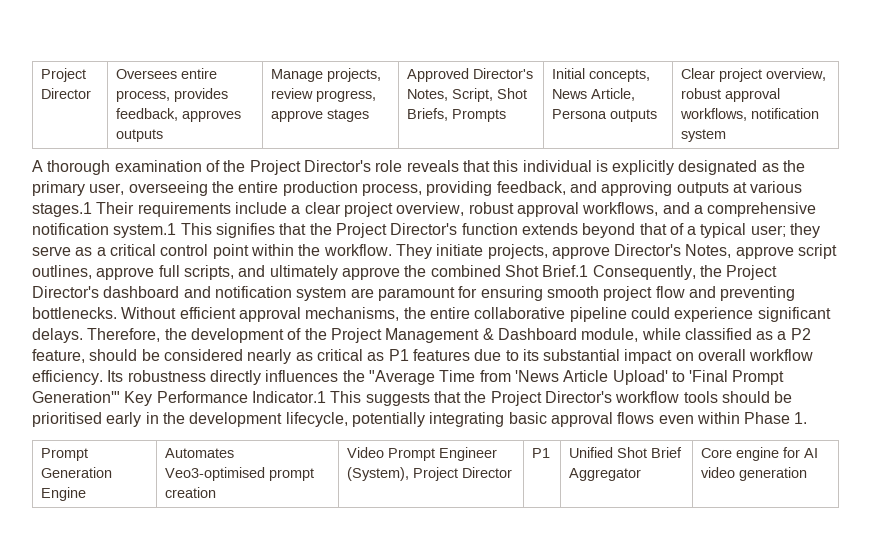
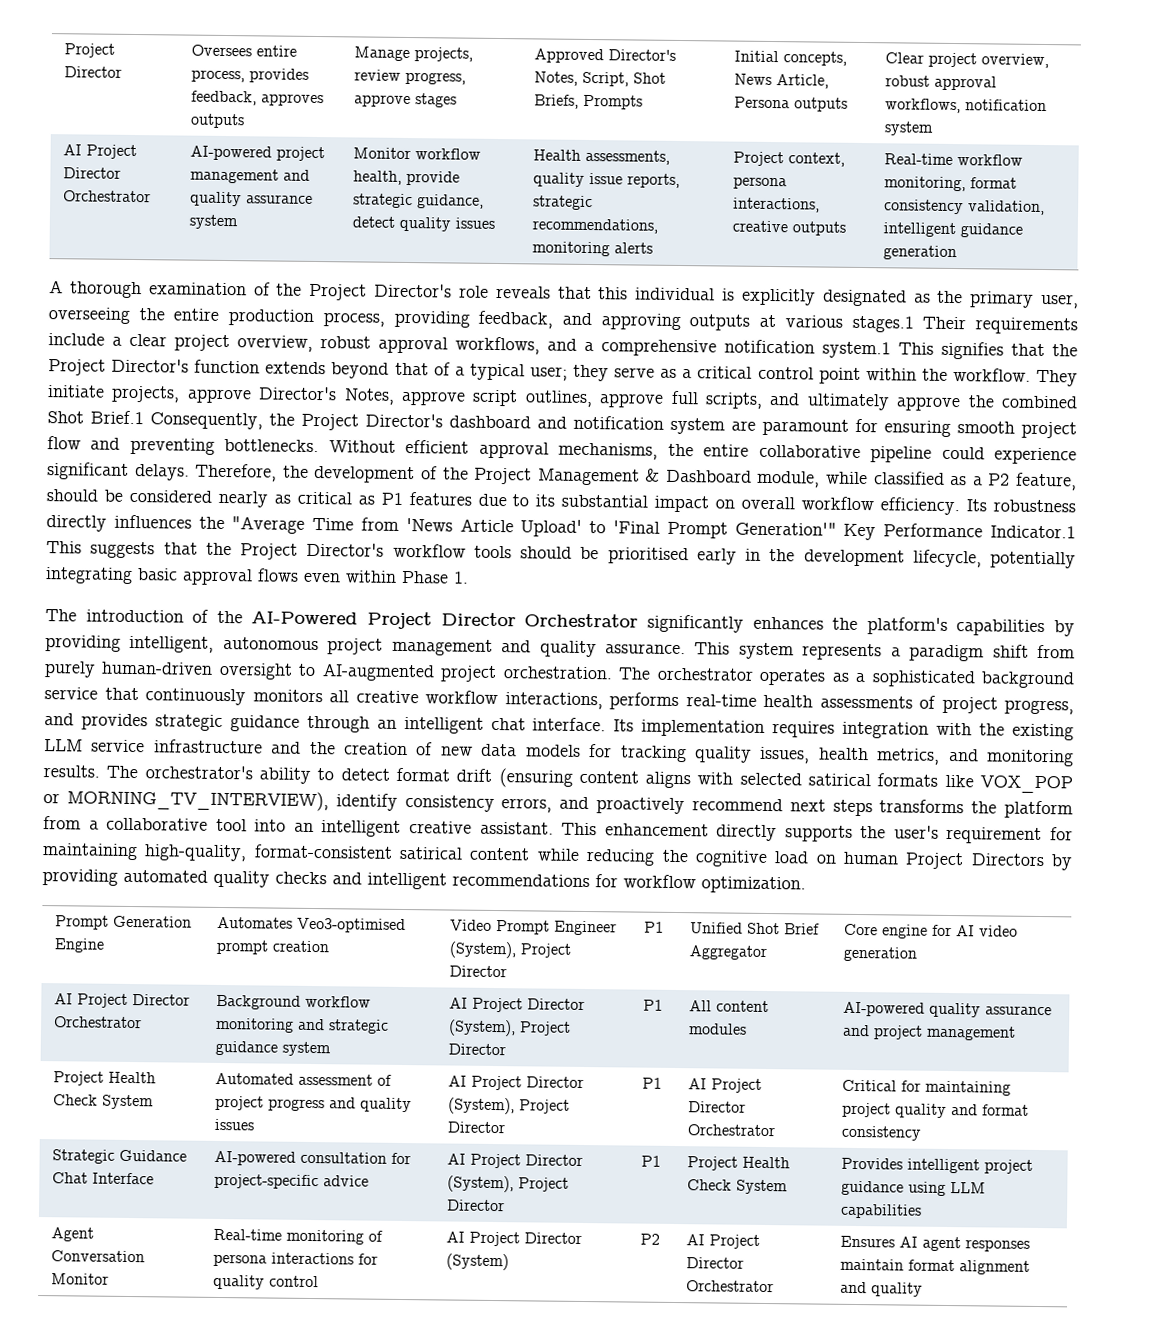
(726, 135) none -> [62,144,137,160] [62,167,121,179] [62,190,151,203] [189,145,325,162] [189,168,310,184] [189,191,313,207] [188,214,238,230] [352,147,481,160] [352,170,460,186] [352,193,484,209] [351,216,495,232] [532,149,670,165] [532,172,680,188] [532,195,593,211] [531,218,658,234] [531,241,653,257] [732,151,845,167] [732,176,787,190] [732,197,820,213] [731,220,846,236] [883,153,1023,166] [883,176,1017,192] [883,199,1045,216] [882,222,1023,238] [882,245,957,261] // AI Project Director Orchestrator | AI-powered project management and quality assurance system | Monitor workflow health, provide strategic guidance, detect quality issues | Health assessments, quality issue reports, strategic recommendations, monitoring alerts | Project context, persona interactions, creative outputs | Real-time workflow monitoring, format consistency validation, intelligent guidance generation
(808, 418) none -> [45,609,1076,637] [45,635,1076,662] [44,661,1074,689] [44,687,1074,715] [44,713,1074,741] [44,739,1074,767] [43,765,1073,794] [43,789,1074,819] [43,816,1073,845] [42,843,1073,871] [42,869,806,894] // The introduction of the AI-Powered Project Director Orchestrator significantly enhances the platform's capabilities by providing intelligent, autonomous project management and quality assurance. This system represents a paradigm shift from purely human-driven oversight to AI-augmented project orchestration. The orchestrator operates as a sophisticated background service that continuously monitors all creative workflow interactions, performs real-time health assessments of project progress, and provides strategic guidance through an intelligent chat interface. Its implementation requires integration with the existing LLM service infrastructure and the creation of new data models for tracking quality issues, health metrics, and monitoring results. The orchestrator's ability to detect format drift (ensuring content aligns with selected satirical formats like VOX_POP or MORNING_TV_INTERVIEW), identify consistency errors, and proactively recommend next steps transforms the platform from a collaborative tool into an intelligent creative assistant. This enhancement directly supports the user's requirement for maintaining high-quality, format-consistent satirical content while reducing the cognitive load on human Project Directors by providing automated quality checks and intelligent recommendations for workflow optimization.
(807, 474) none -> [53,993,190,1008] [53,1016,142,1029] [215,994,371,1010] [214,1017,389,1034] [214,1040,331,1057] [448,997,585,1013] [447,1019,571,1037] [447,1043,506,1056] [642,999,663,1011] [688,1000,769,1013] [687,1023,747,1035] [842,1001,1052,1018] [841,1024,1016,1041] [52,1071,156,1086] [52,1094,154,1110] [214,1072,392,1086] [214,1095,412,1113] [213,1118,255,1131] [447,1075,584,1091] [447,1097,570,1115] [446,1121,506,1134] [641,1077,662,1089] [687,1078,762,1093] [687,1101,746,1113] [686,1124,776,1137] [841,1079,1011,1096] [841,1102,1029,1118] [840,1125,921,1141] [51,1149,187,1164] [51,1172,154,1185] [213,1150,411,1166] [213,1173,369,1190] [446,1153,583,1169] [446,1175,569,1193] [446,1199,505,1212] [640,1155,661,1167] [686,1156,790,1171] [686,1179,788,1195] [840,1157,1033,1174] [840,1180,986,1196] [839,1203,922,1219] [50,1227,94,1242] [50,1250,145,1263] [50,1273,109,1285] [212,1228,383,1245] [212,1252,378,1267] [212,1274,319,1290] [445,1231,582,1247] [445,1253,509,1271] [639,1233,660,1245] [685,1234,760,1249] [685,1257,744,1269] [685,1280,774,1293] [839,1235,1030,1252] [839,1258,1030,1275] [839,1281,923,1297] // AI Project Director Orchestrator | Background workflow monitoring and strategic guidance system | AI Project Director (System), Project Director | P1 | All content modules | AI-powered quality assurance and project management // Project Health Check System | Automated assessment of project progress and quality issues | AI Project Director (System), Project Director | P1 | AI Project Director Orchestrator | Critical for maintaining project quality and format consistency // Strategic Guidance Chat Interface | AI-powered consultation for project-specific advice | AI Project Director (System), Project Director | P1 | Project Health Check System | Provides intelligent project guidance using LLM capabilities // Agent Conversation Monitor | Real-time monitoring of persona interactions for quality control | AI Project Director (System) | P2 | AI Project Director Orchestrator | Ensures AI agent responses maintain format alignment and quality

